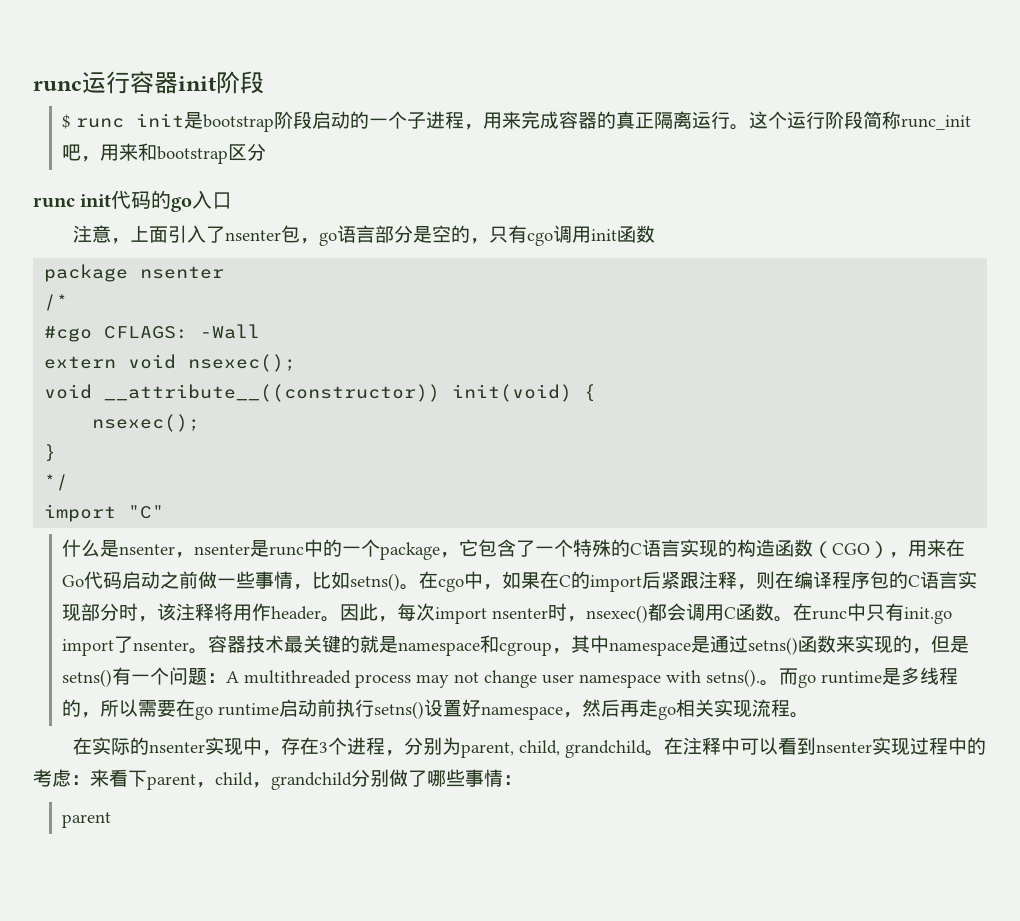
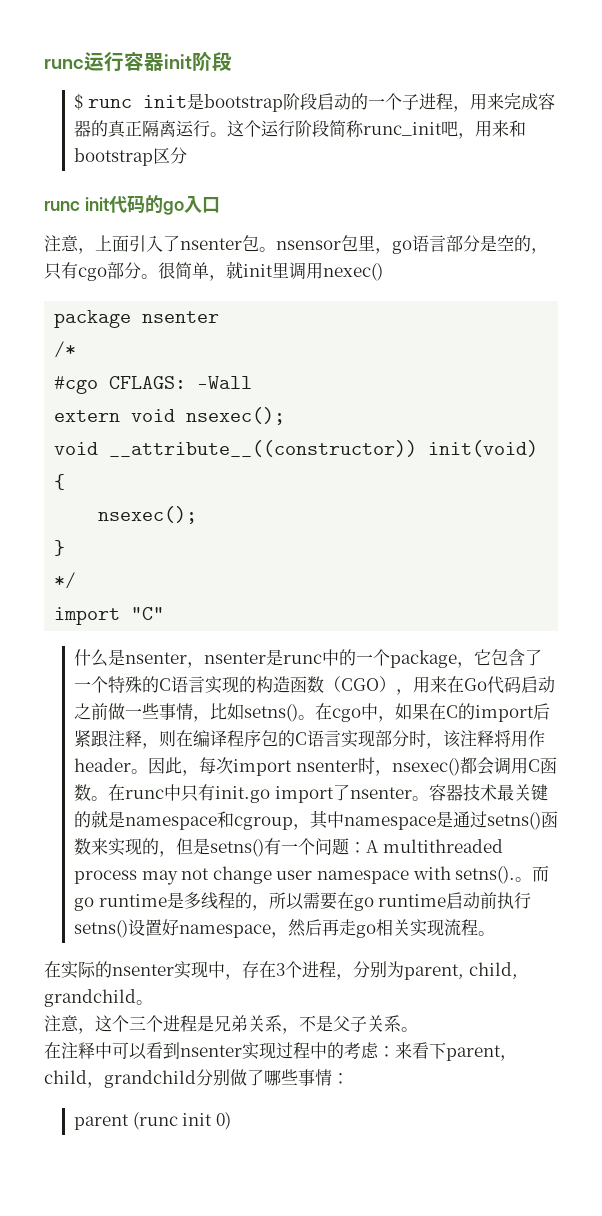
(301, 234) none -> [259,235,375,252] 。nsensor包里
[553,225,656,243] 调用init函数 -> [107,261,383,281] 部分。很简单，就init里调用nexec()
(665, 753) none -> [44,1015,418,1034] // 注意，这个三个进程是兄弟关系，不是父子关系。 //
(112, 820) none -> [132,1112,231,1130] (runc init 0)

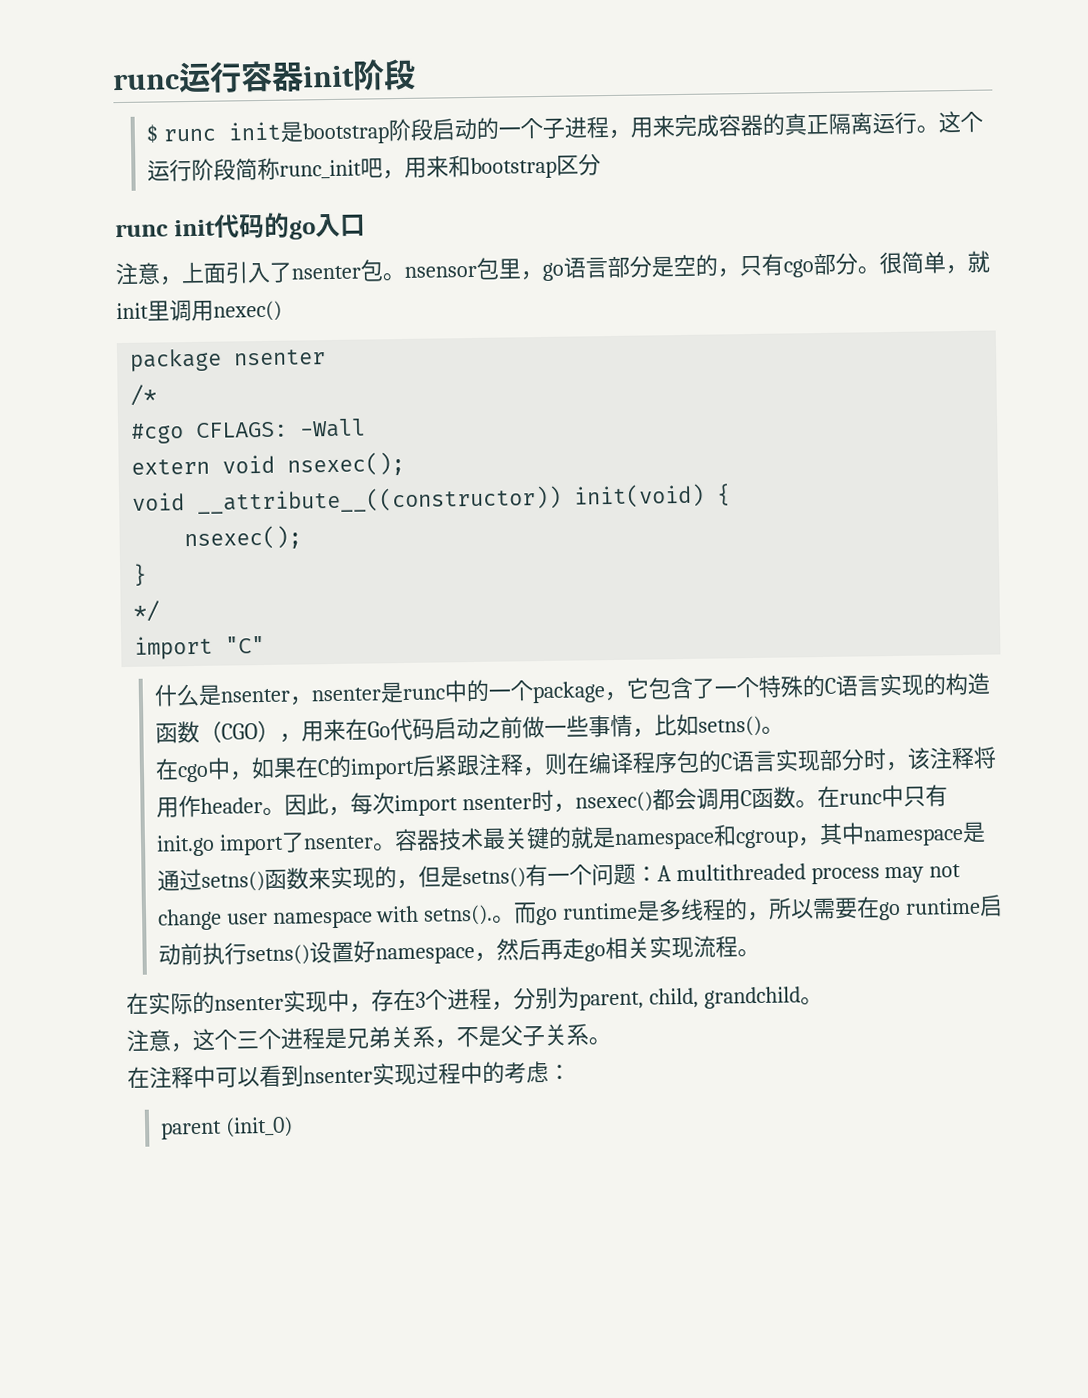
(315, 717) none -> (784, 730) //
[395,1042,517,1061] [44,1069,349,1088] [73,1112,231,1130] 来看下parent，child，grandchild分别做了哪些事情： // parent (runc init 0) -> [160,1116,293,1140] // parent (init_0)

